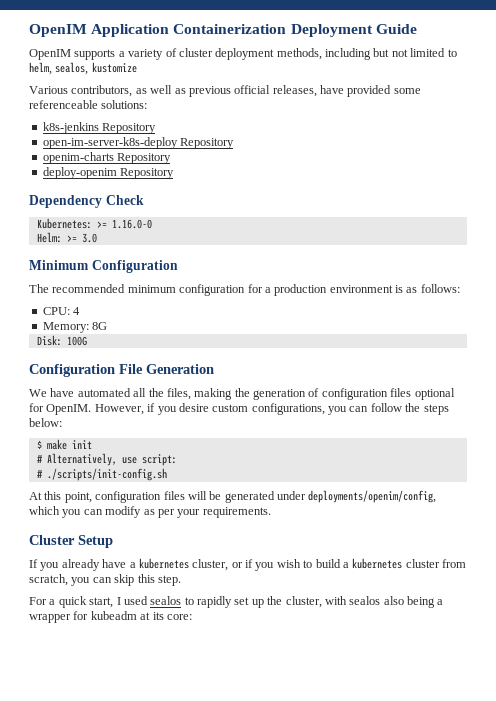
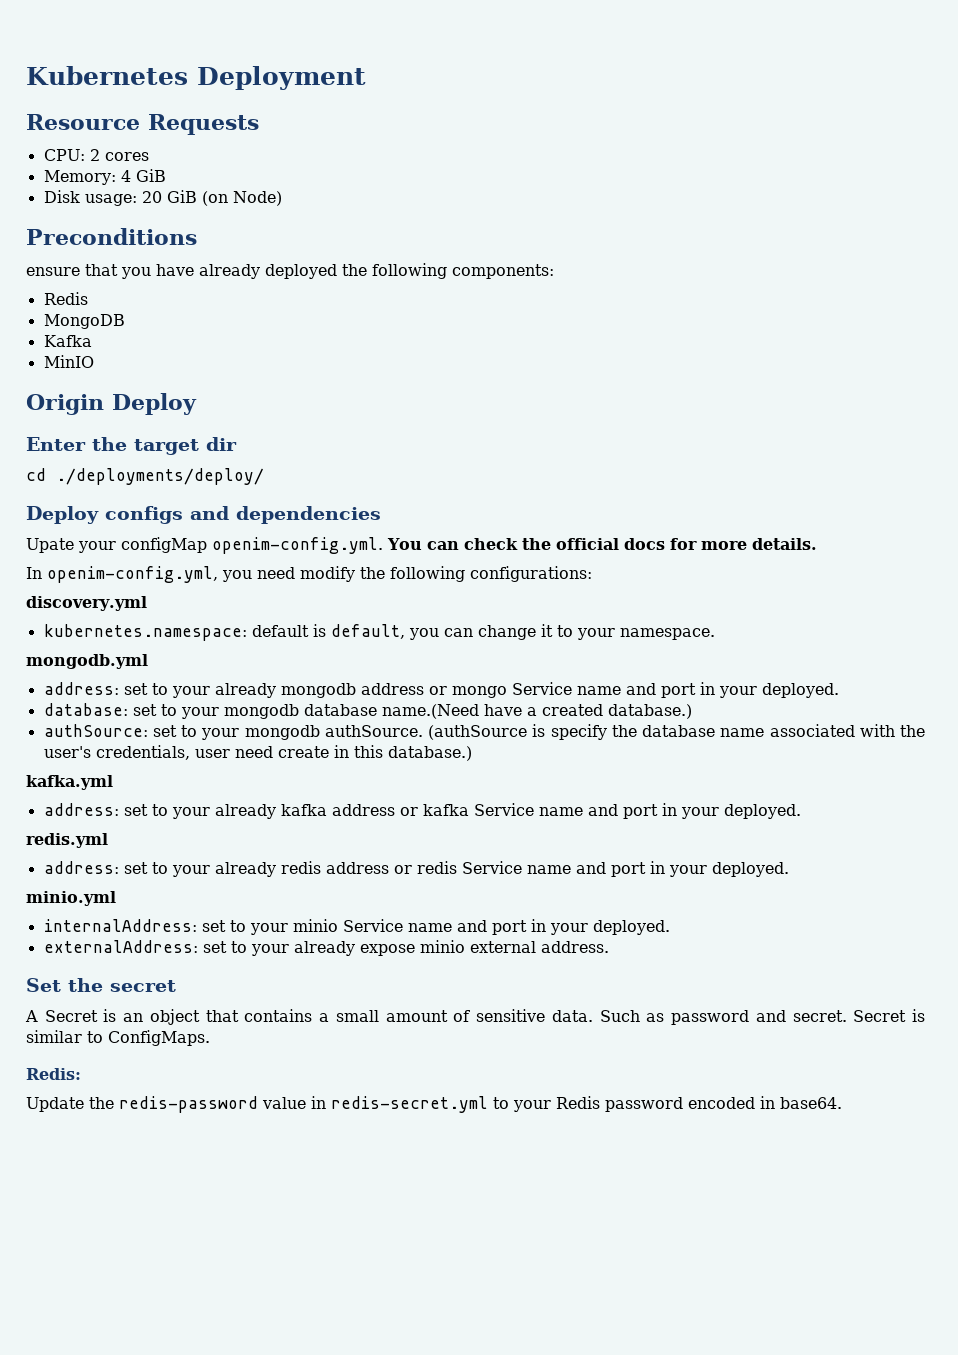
[29,24,417,37] [29,48,457,60] [29,62,137,75] [29,85,421,97] [29,100,148,109] [42,122,157,134] [42,137,235,149] [42,152,172,164] [42,167,175,179] [29,195,144,208] [36,218,152,229] [36,232,97,243] [29,260,178,273] [29,284,460,296] OpenIM Application Containerization Deployment Guide // OpenIM supports a variety of cluster deployment methods, including but not limited to helm, sealos, kustomize // Various contributors, as well as previous official releases, have provided some referenceable solutions: // k8s-jenkins Repository // open-im-server-k8s-deploy Repository // openim-charts Repository // deploy-openim Repository // Dependency Check // Kubernetes: >= 1.16.0-0 // Helm: >= 3.0 // Minimum Configuration // The recommended minimum configuration for a production environment is as follows: -> [26,66,366,90] [26,114,259,135] Kubernetes Deployment // Resource Requests
[73,307,81,315] 4 -> [89,149,149,161] 2 cores
[92,322,108,330] [36,335,87,346] [29,364,214,377] [29,388,455,400] [29,403,449,415] [29,418,62,427] [36,439,92,450] [36,453,177,466] [36,468,167,481] [29,490,437,503] [29,506,271,518] [29,535,113,548] [29,558,466,571] [29,574,181,586] [29,596,444,608] [29,611,192,623] 8G // Disk: 100G // Configuration File Generation // We have automated all the files, making the generation of configuration files optional for OpenIM. However, if you desire custom configurations, you can follow the steps below: // $ make init // # Alternatively, use script: // # ./scripts/init-config.sh // At this point, configuration files will be generated under deployments/openim/config, which you can modify as per your requirements. // Cluster Setup // If you already have a kubernetes cluster, or if you wish to build a kubernetes cluster from scratch, you can skip this step. // For a quick start, I used sealos to rapidly set up the cluster, with sealos also being a wrapper for kubeadm at its core: -> [120,169,166,182] [43,190,282,206] [26,228,197,245] [26,263,554,279] [43,292,88,305] [43,314,125,329] [43,335,92,347] [43,355,94,368] [26,393,197,415] [26,437,237,455] [26,468,264,485] [26,506,381,524] [26,537,817,554] [26,566,592,583] [26,596,147,611] [43,624,715,641] [26,654,148,669] [43,682,839,698] [43,703,692,719] [43,724,925,740] [43,745,472,761] [26,775,113,790] [43,803,801,819] [26,833,108,848] [43,861,789,877] [26,891,116,906] [43,919,670,935] [43,940,609,956] [26,978,176,992] [25,1009,925,1025] [26,1030,210,1046] [26,1068,81,1080] [26,1096,842,1113] 4 GiB // Disk usage: 20 GiB (on Node) // Preconditions // ensure that you have already deployed the following components: // Redis // MongoDB // Kafka // MinIO // Origin Deploy // Enter the target dir // cd ./deployments/deploy/ // Deploy configs and dependencies // Upate your configMap openim-config.yml. You can check the official docs for more details. // In openim-config.yml, you need modify the following configurations: // discovery.yml // kubernetes.namespace: default is default, you can change it to your namespace. // mongodb.yml // address: set to your already mongodb address or mongo Service name and port in your deployed. // database: set to your mongodb database name.(Need have a created database.) // authSource: set to your mongodb authSource. (authSource is specify the database name associated with the user's credentials, user need create in this database.) // kafka.yml // address: set to your already kafka address or kafka Service name and port in your deployed. // redis.yml // address: set to your already redis address or redis Service name and port in your deployed. // minio.yml // internalAddress: set to your minio Service name and port in your deployed. // externalAddress: set to your already expose minio external address. // Set the secret // A Secret is an object that contains a small amount of sensitive data. Such as password and secret. Secret is similar to ConfigMaps. // Redis: // Update the redis-password value in redis-secret.yml to your Redis password encoded in base64.

